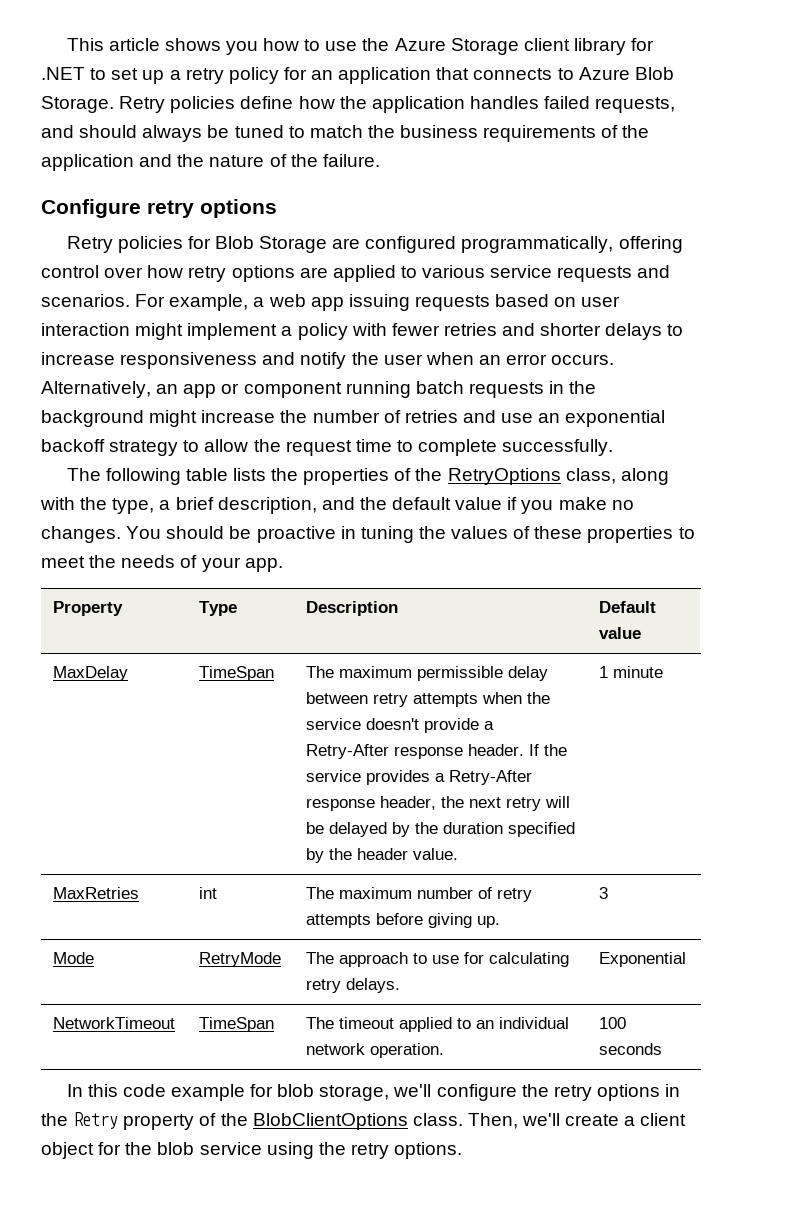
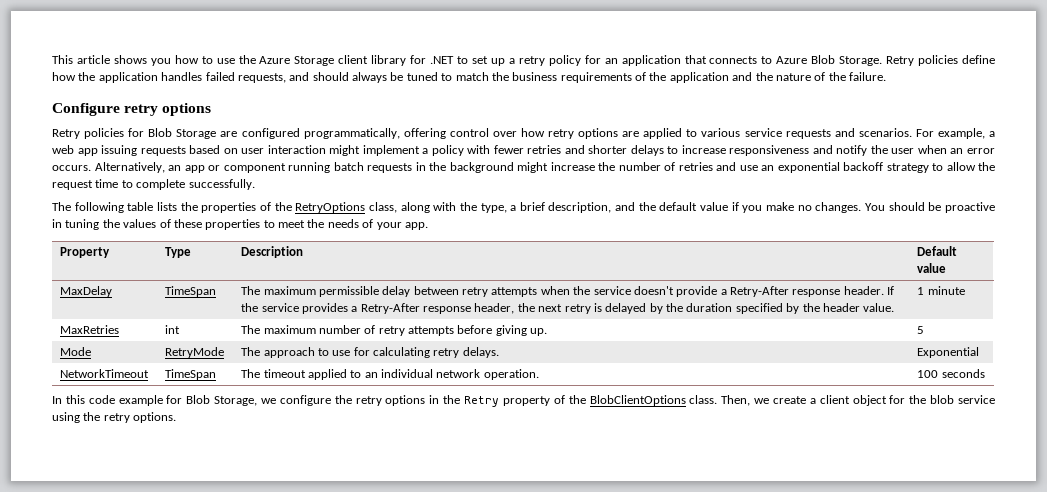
[544,796,570,808] [305,822,324,834] will be -> [593,303,602,312] is
[598,887,608,899] 3 -> [917,326,925,334] 5
[277,1084,432,1101] blob storage, we'll -> [186,395,277,406] Blob Storage, we
[522,1113,561,1126] we'll -> [754,398,770,404] we

